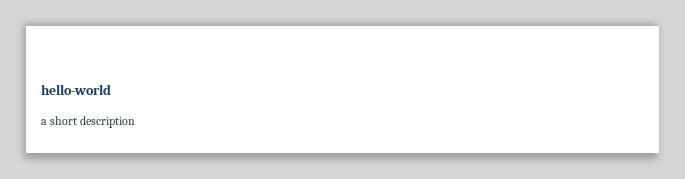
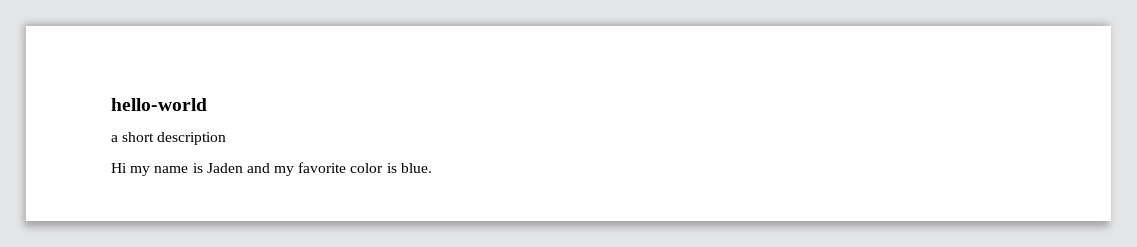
(136, 122) none -> [111,162,432,176] // Hi my name is Jaden and my favorite color is blue.

